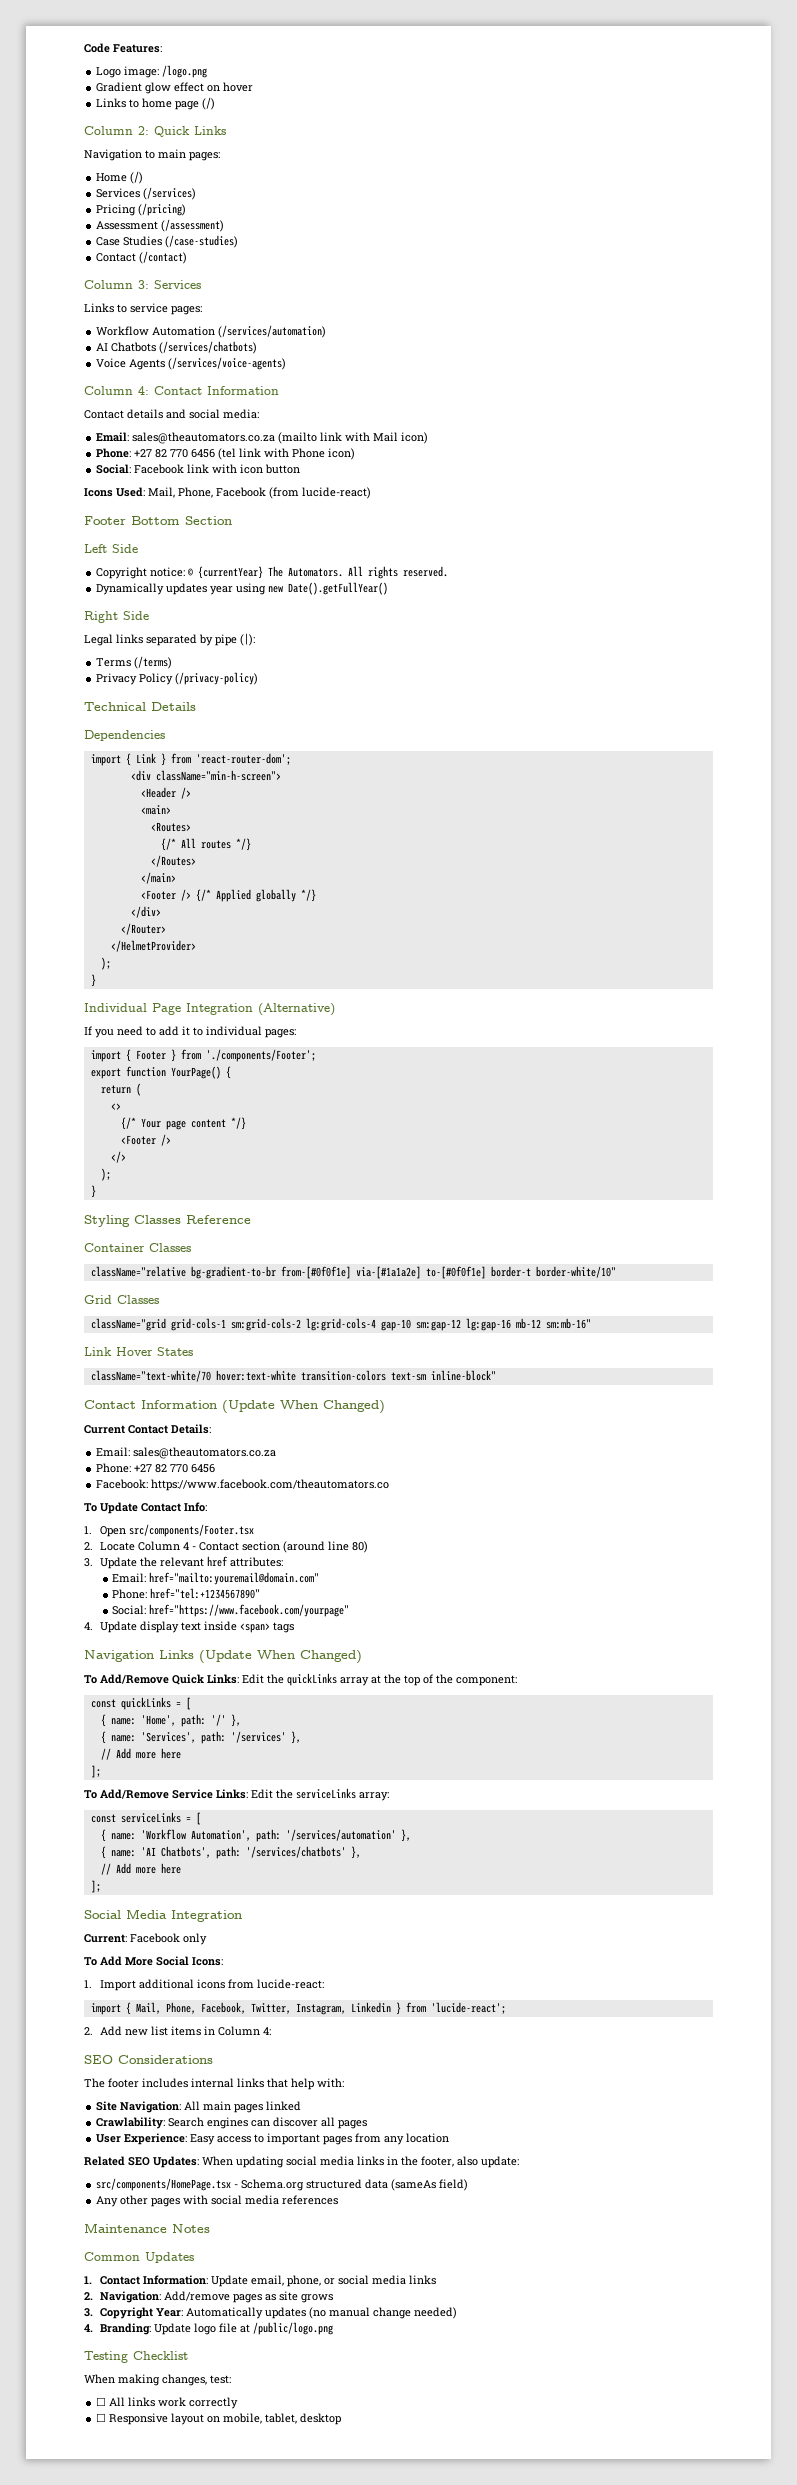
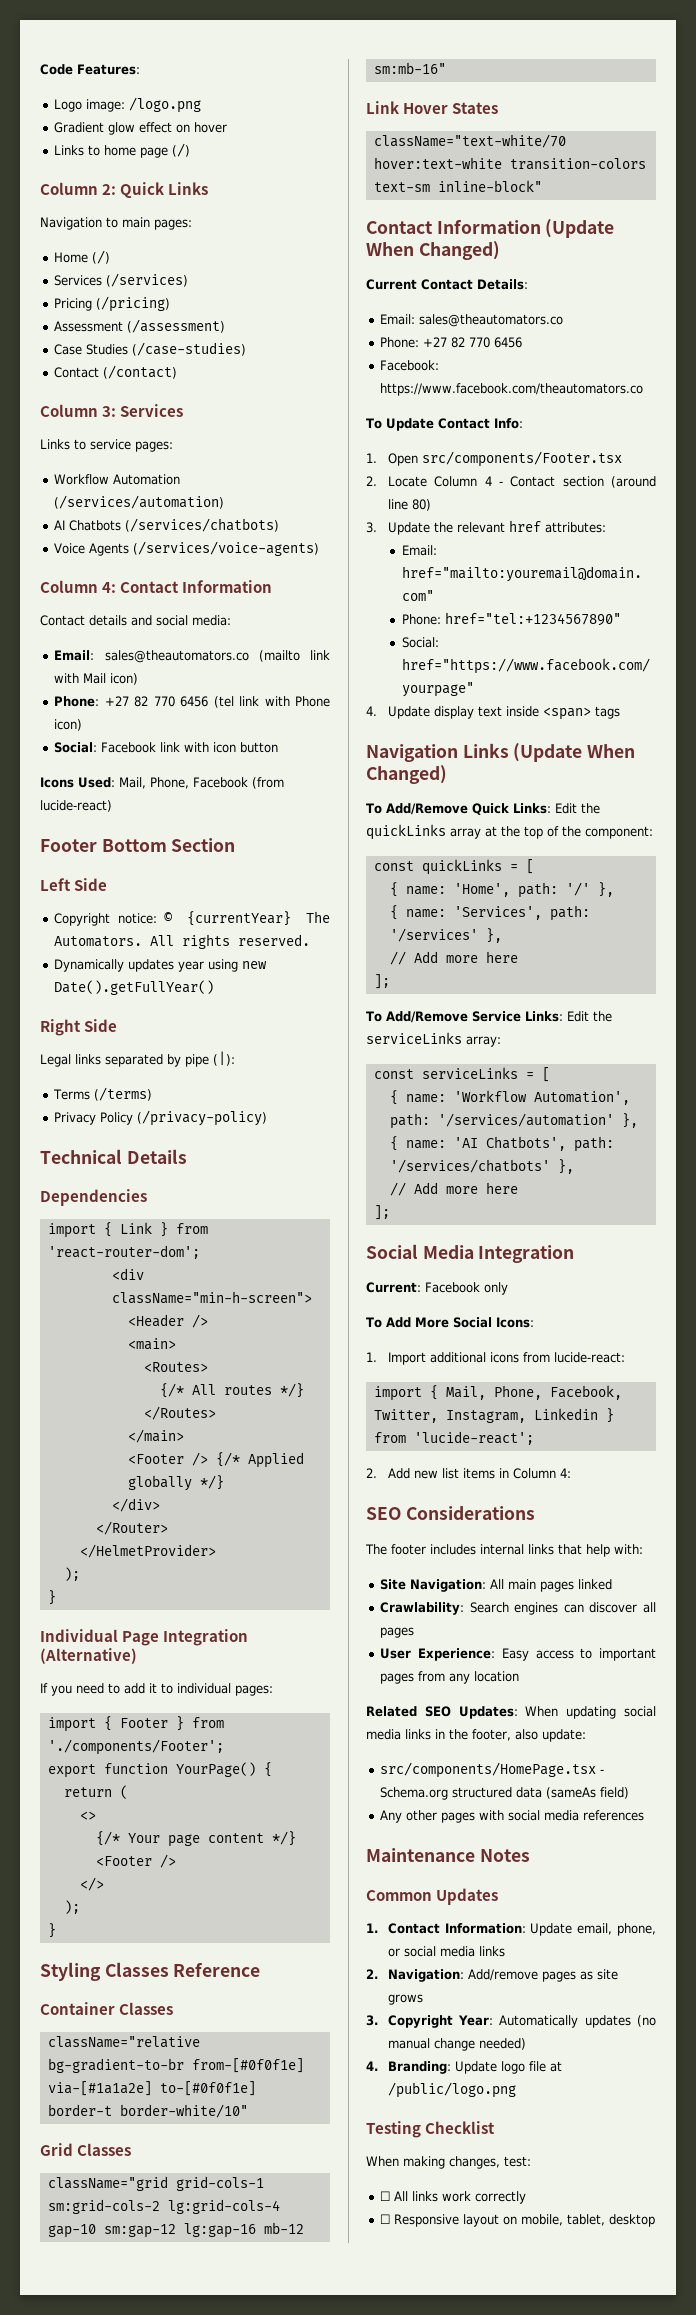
[132,432,276,444] sales@theautomators.co.za -> [104,650,249,663] sales@theautomators.co
[133,1447,277,1459] sales@theautomators.co.za -> [419,314,564,327] sales@theautomators.co

